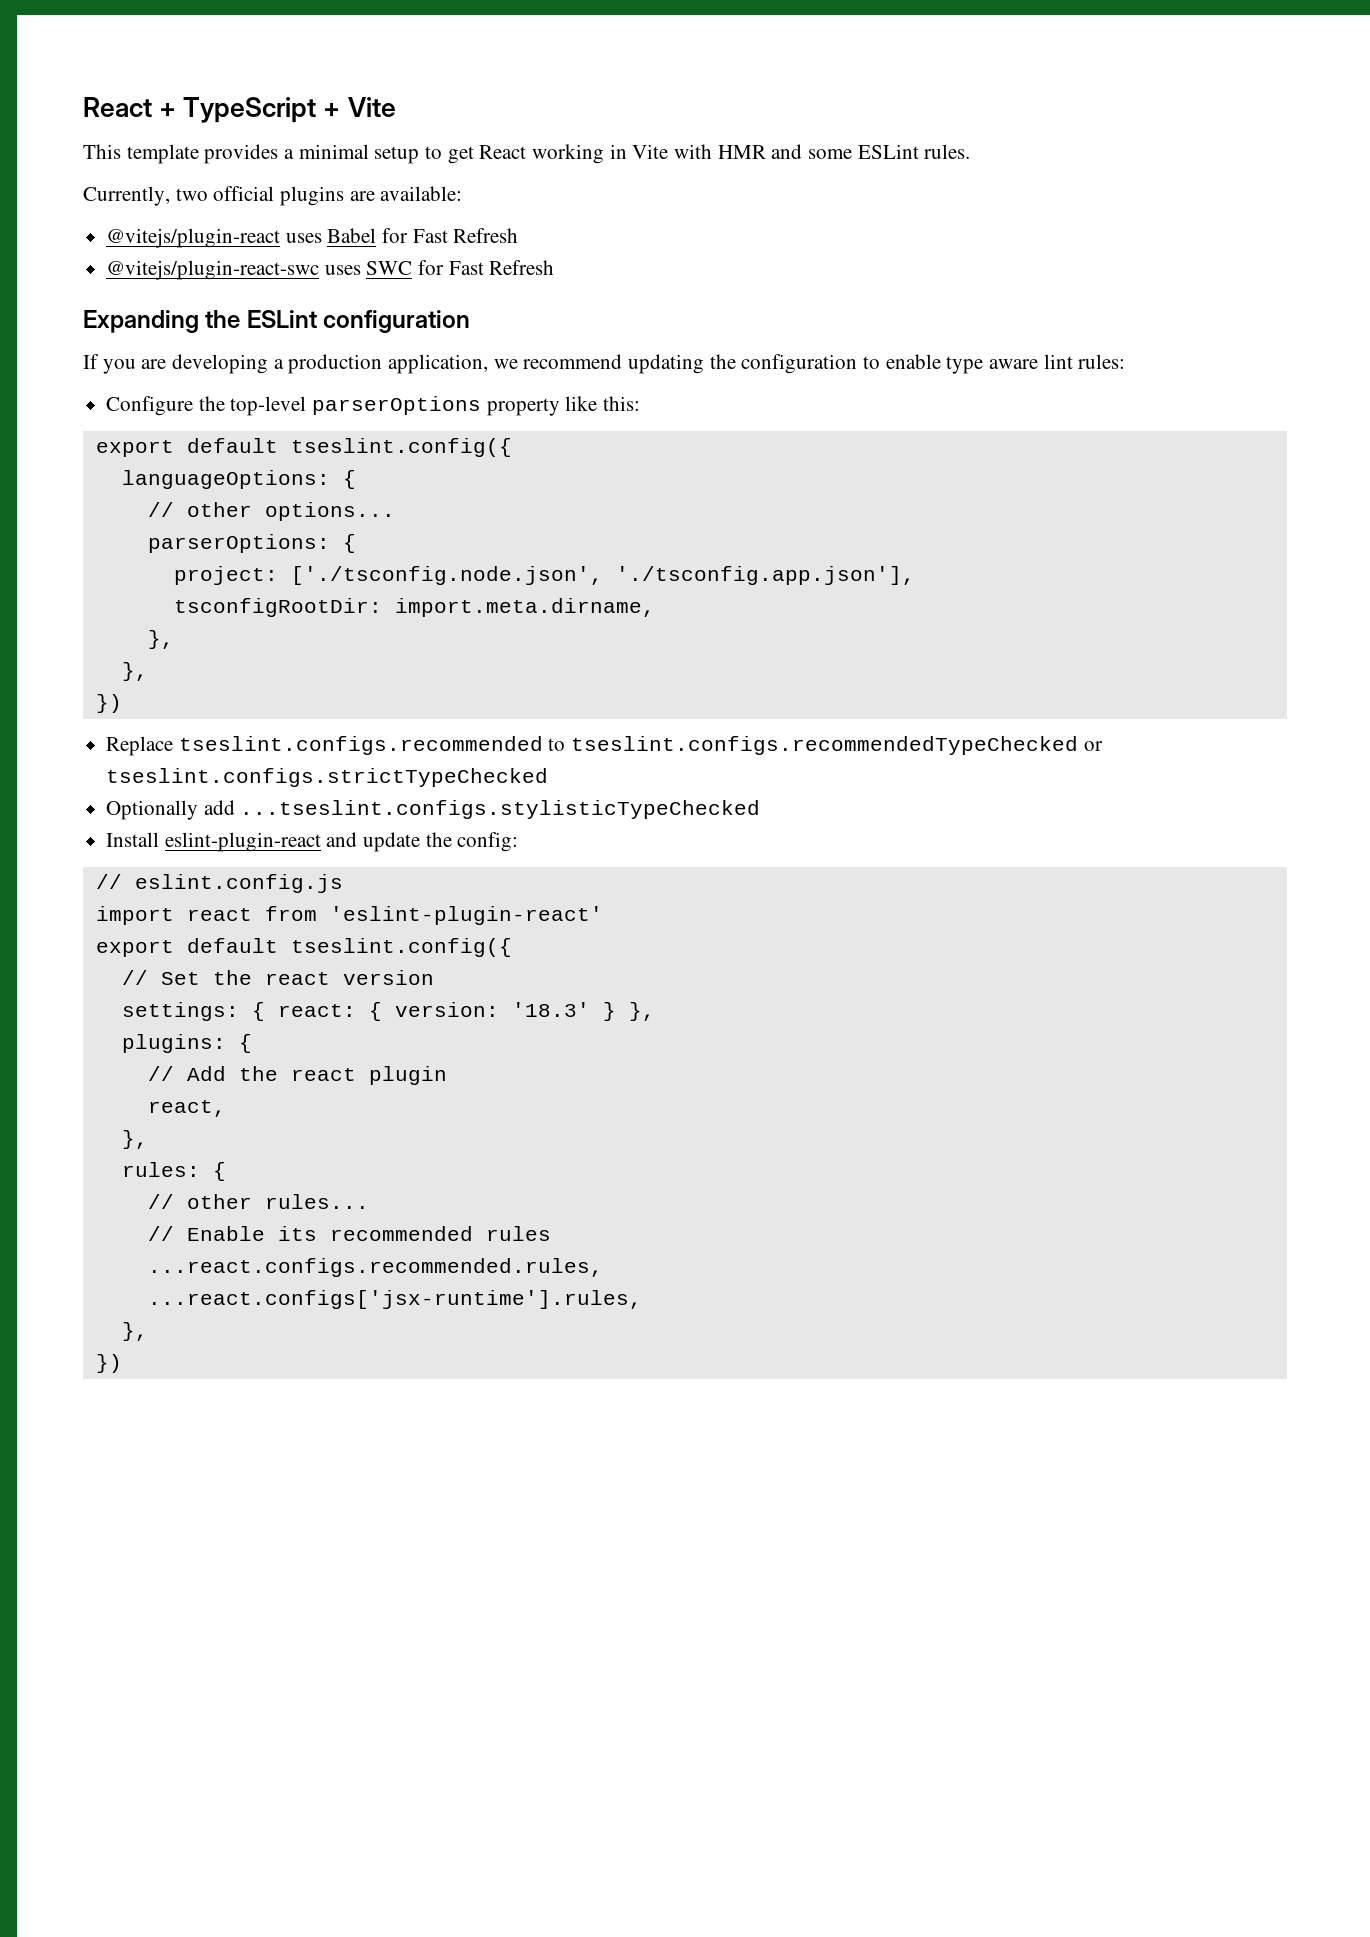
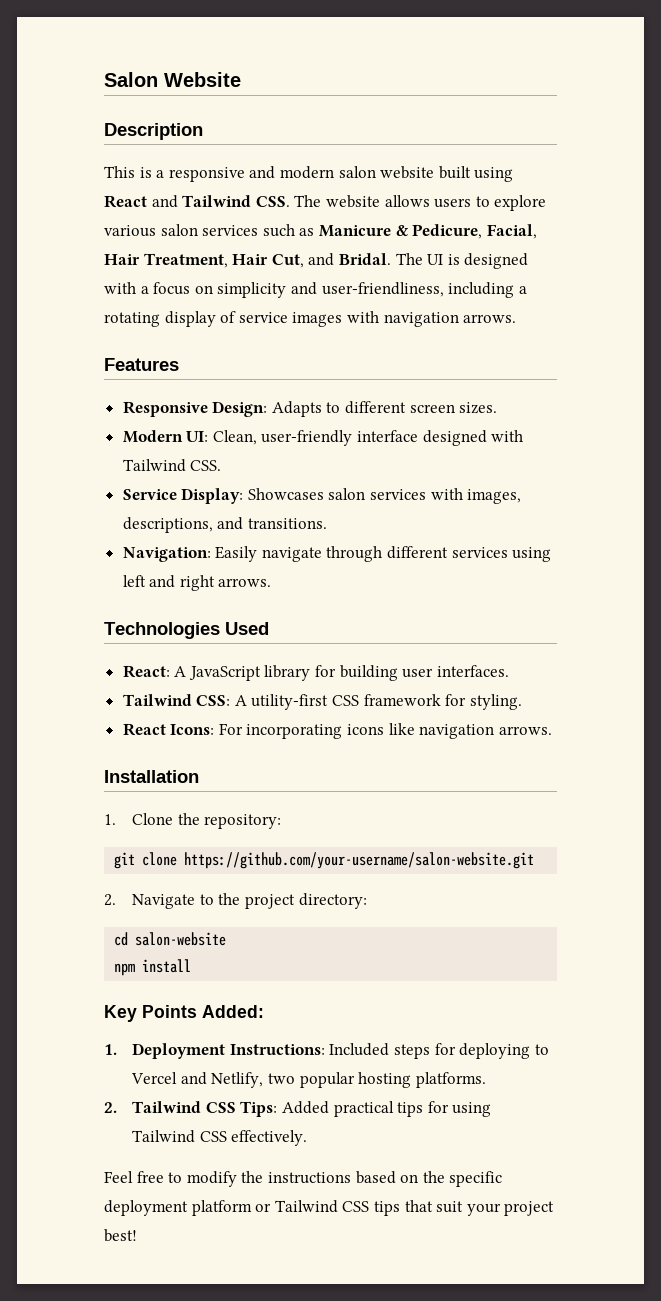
[83,97,396,123] [83,144,971,164] [83,186,463,206] [106,228,519,248] [106,260,555,280] [83,310,471,333] [83,354,1126,374] [106,396,641,416] [95,438,512,457] [121,470,356,489] [147,502,395,521] [147,534,356,553] [173,566,915,585] [173,598,655,617] [147,630,174,649] [121,662,148,681] [95,694,122,713] [106,736,1103,756] [106,768,549,787] [106,800,761,820] [106,832,519,852] [95,874,343,893] [95,906,603,925] [95,938,512,957] [121,970,434,985] [121,1002,655,1021] [121,1034,252,1053] [147,1066,447,1085] [147,1100,226,1117] [121,1130,148,1149] [121,1162,226,1181] [147,1194,369,1209] [147,1226,551,1241] [147,1258,603,1277] [147,1290,642,1309] [121,1322,148,1341] [95,1354,122,1373] React + TypeScript + Vite // This template provides a minimal setup to get React working in Vite with HMR and some ESLint rules. // Currently, two official plugins are available: // @vitejs/plugin-react uses Babel for Fast Refresh // @vitejs/plugin-react-swc uses SWC for Fast Refresh // Expanding the ESLint configuration // If you are developing a production application, we recommend updating the configuration to enable type aware lint rules: // Configure the top-level parserOptions property like this: // export default tseslint.config({ // languageOptions: { // // other options... // parserOptions: { // project: ['./tsconfig.node.json', './tsconfig.app.json'], // tsconfigRootDir: import.meta.dirname, // }, // }, // }) // Replace tseslint.configs.recommended to tseslint.configs.recommendedTypeChecked or tseslint.configs.strictTypeChecked // Optionally add ...tseslint.configs.stylisticTypeChecked // Install eslint-plugin-react and update the config: // // eslint.config.js // import react from 'eslint-plugin-react' // export default tseslint.config({ // // Set the react version // settings: { react: { version: '18.3' } }, // plugins: { // // Add the react plugin // react, // }, // rules: { // // other rules... // // Enable its recommended rules // ...react.configs.recommended.rules, // ...react.configs['jsx-runtime'].rules, // }, // }) -> [104,72,241,87] [104,123,203,140] [104,166,514,182] [104,195,547,211] [104,224,537,239] [104,253,529,269] [104,282,527,298] [104,311,517,327] [104,358,179,371] [122,401,498,417] [122,430,524,446] [122,459,222,472] [122,488,522,504] [122,517,327,533] [122,546,552,562] [122,575,272,591] [104,622,269,639] [122,665,509,681] [122,694,522,710] [122,723,552,739] [104,770,199,783] [104,813,282,829] [114,852,535,869] [104,893,367,909] [114,932,227,946] [114,959,192,976] [104,1005,264,1022] [104,1043,549,1059] [131,1072,486,1088] [104,1101,492,1117] [132,1130,308,1146] [104,1171,503,1187] [104,1200,555,1216] [104,1229,137,1242] Salon Website // Description // This is a responsive and modern salon website built using React and Tailwind CSS. The website allows users to explore various salon services such as Manicure & Pedicure, Facial, Hair Treatment, Hair Cut, and Bridal. The UI is designed with a focus on simplicity and user-friendliness, including a rotating display of service images with navigation arrows. // Features // Responsive Design: Adapts to different screen sizes. // Modern UI: Clean, user-friendly interface designed with Tailwind CSS. // Service Display: Showcases salon services with images, descriptions, and transitions. // Navigation: Easily navigate through different services using left and right arrows. // Technologies Used // React: A JavaScript library for building user interfaces. // Tailwind CSS: A utility-first CSS framework for styling. // React Icons: For incorporating icons like navigation arrows. // Installation // 1. Clone the repository: // git clone https://github.com/your-username/salon-website.git // 2. Navigate to the project directory: // cd salon-website // npm install // Key Points Added: // 1. Deployment Instructions: Included steps for deploying to Vercel and Netlify, two popular hosting platforms. // 2. Tailwind CSS Tips: Added practical tips for using Tailwind CSS effectively. // Feel free to modify the instructions based on the specific deployment platform or Tailwind CSS tips that suit your project best!

